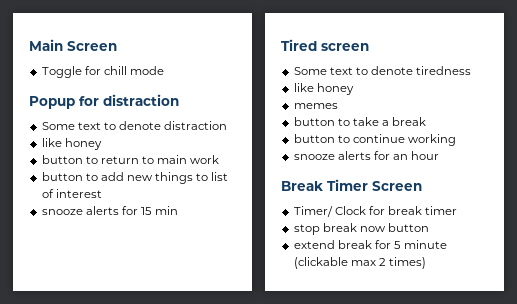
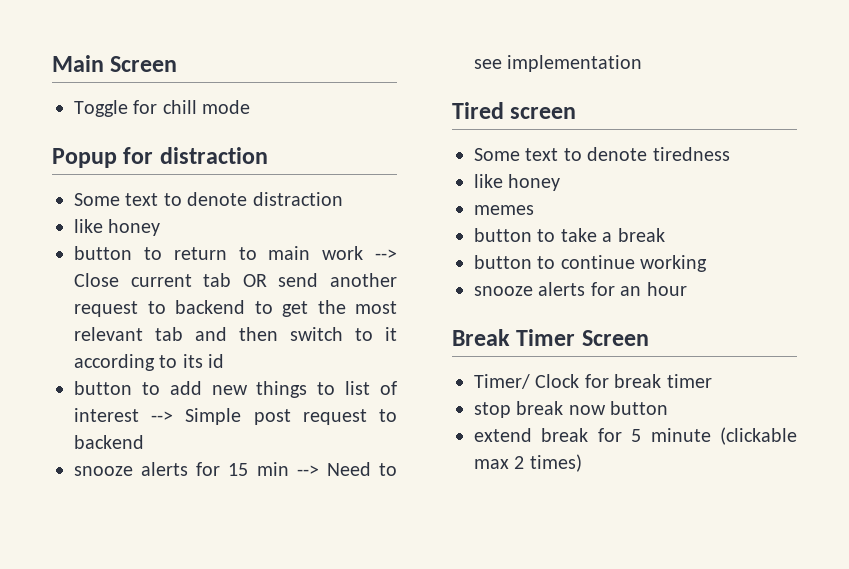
(220, 159) none -> [375,249,397,260] [74,273,397,287] [74,300,397,317] [74,327,397,341] [74,354,225,371] --> Close current tab OR send another request to backend to get the most relevant tab and then switch to it according to its id
(102, 193) none -> [151,408,397,425] [74,435,144,449] --> Simple post request to backend
(179, 210) none -> [296,462,397,476] [474,55,643,72] --> Need to see implementation

